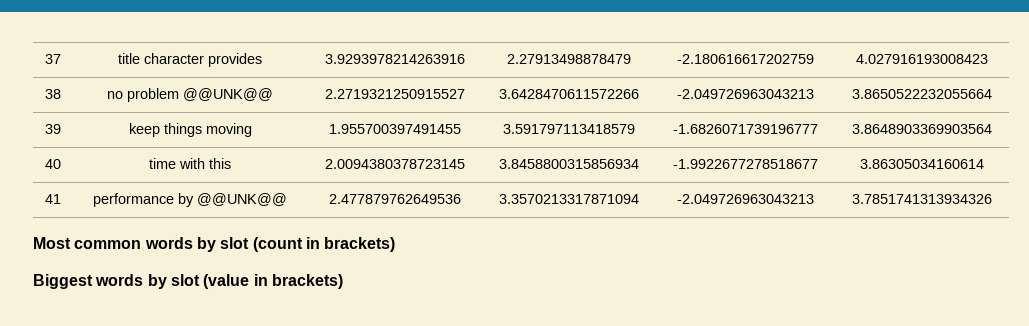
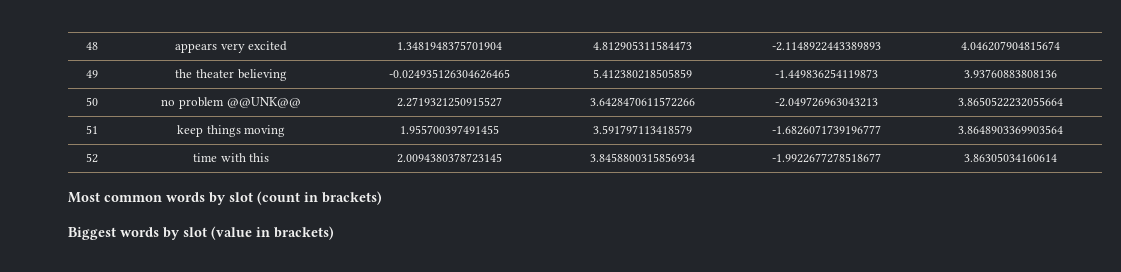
[45,54,61,64] [118,53,262,67] [324,54,465,64] [506,54,631,64] [677,54,814,64] [856,54,988,64] [45,89,61,99] 37 | title character provides | 3.9293978214263916 | 2.27913498878479 | -2.180616617202759 | 4.027916193008423 // 38 -> [85,42,98,50] [174,41,288,53] [397,41,502,50] [593,41,692,51] [772,42,881,51] [961,41,1060,51] [85,70,98,78] [175,69,287,81] [389,69,510,79] [593,69,692,79] [775,69,878,79] [964,69,1057,78] [85,97,98,106] 48 | appears very excited | 1.3481948375701904 | 4.812905311584473 | -2.1148922443389893 | 4.046207904815674 // 49 | the theater believing | -0.024935126304626465 | 5.412380218505859 | -1.449836254119873 | 3.93760883808136 // 50
[45,124,61,134] 39 -> [85,125,98,134] 51
[45,159,61,169] 40 -> [85,153,98,163] 52
[45,194,61,204] [93,193,287,207] [328,194,461,204] [498,194,639,204] [677,194,814,204] [852,194,992,204] // 41 | performance by @@UNK@@ | 2.477879762649536 | 3.3570213317871094 | -2.049726963043213 | 3.7851741313934326 -> (1057, 157) none

